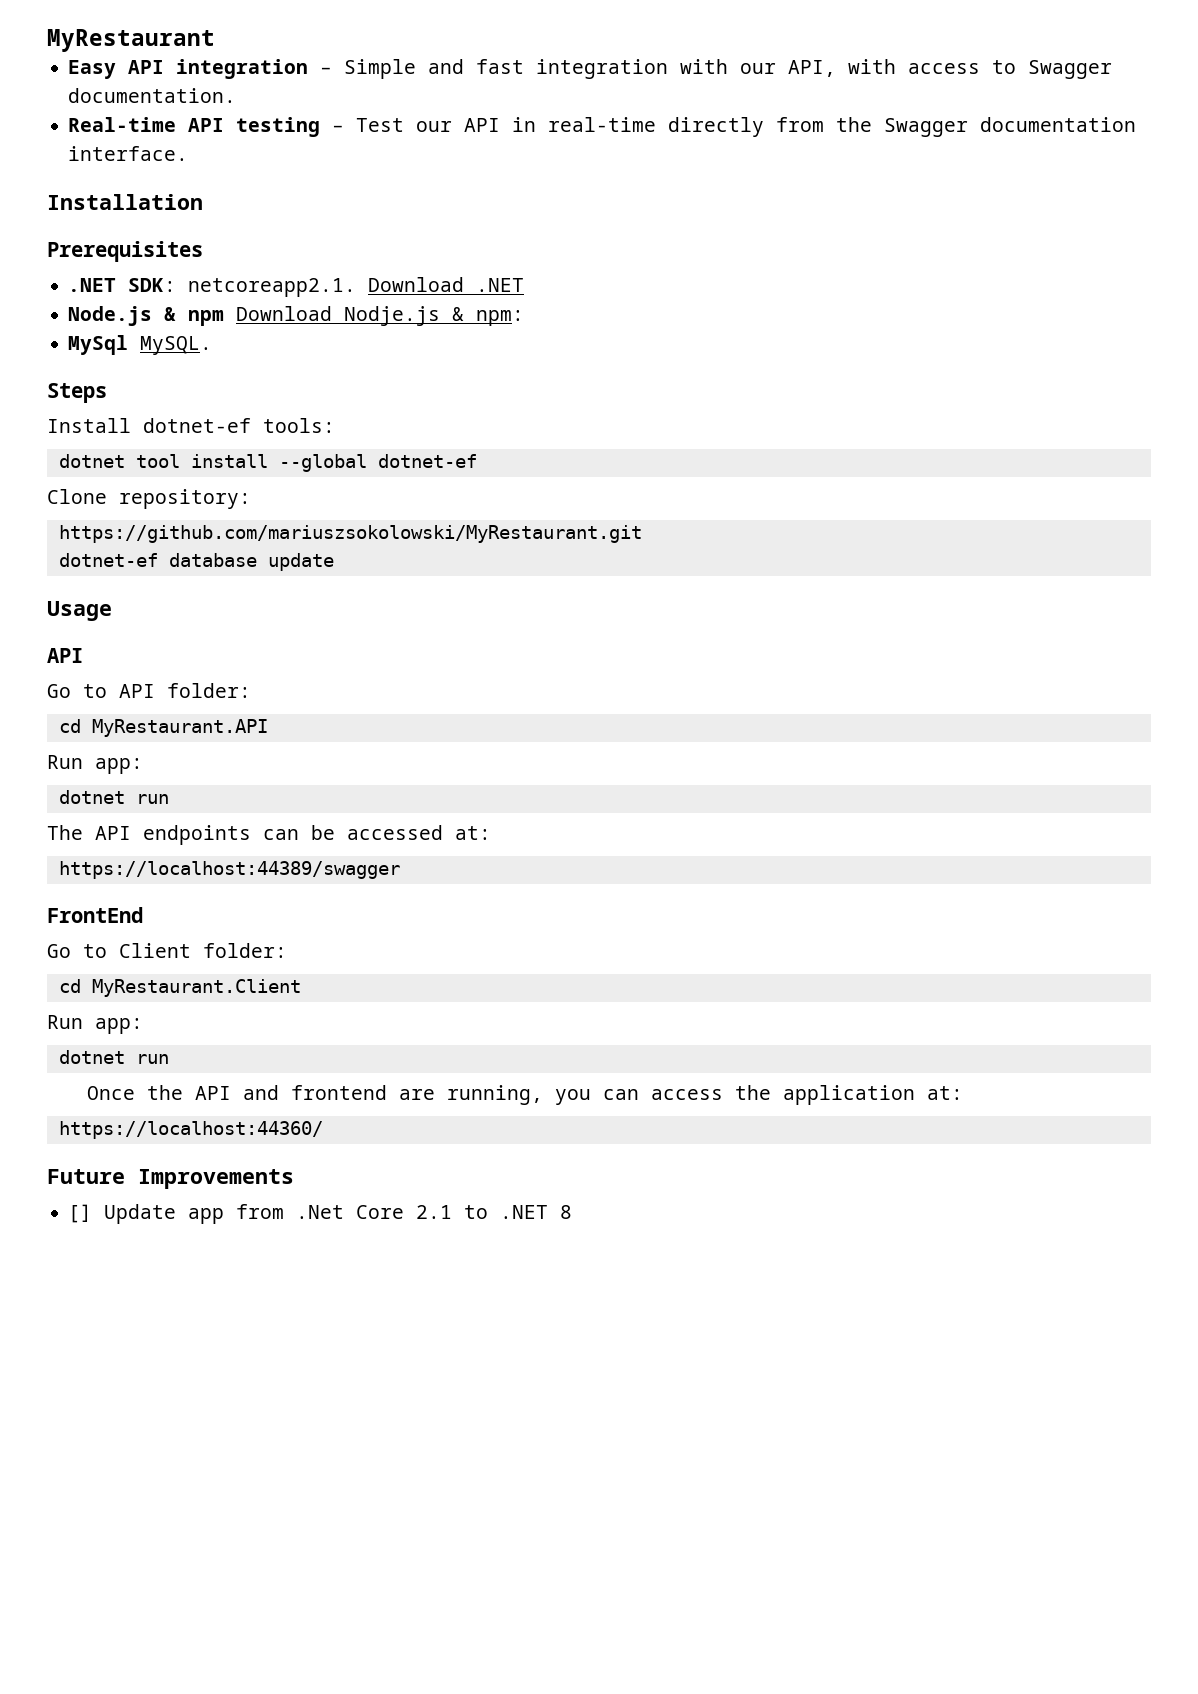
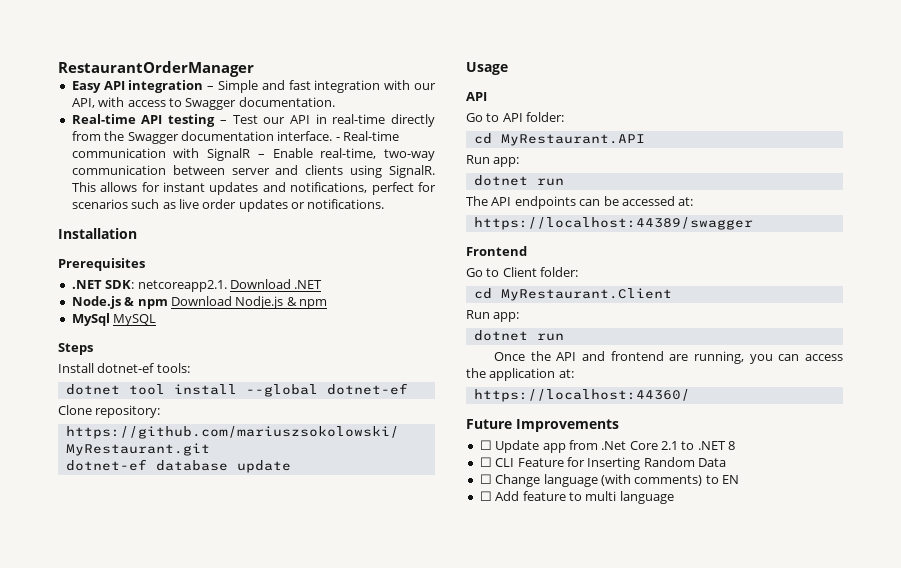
[47,29,215,52] MyRestaurant -> [58,61,254,77] RestaurantOrderManager
(189, 153) none -> [335,131,399,141] [71,148,435,161] [71,165,435,178] [71,182,436,195] [71,199,385,212] - Real-time communication with SignalR – Enable real-time, two-way communication between server and clients using SignalR. This allows for instant updates and notifications, perfect for scenarios such as live order updates or notifications.
[476,310,525,326] npm: -> [299,299,327,309] npm
[140,336,213,355] MySQL. -> [113,314,157,326] MySQL
[47,907,143,923] FrontEnd -> [466,246,527,256] Frontend
[68,1204,93,1223] [] -> [479,440,492,450] ☐
(573, 1212) none -> [479,457,726,470] [479,474,739,487] [479,491,674,504] // ☐ CLI Feature for Inserting Random Data // ☐ Change language (with comments) to EN // ☐ Add feature to multi language

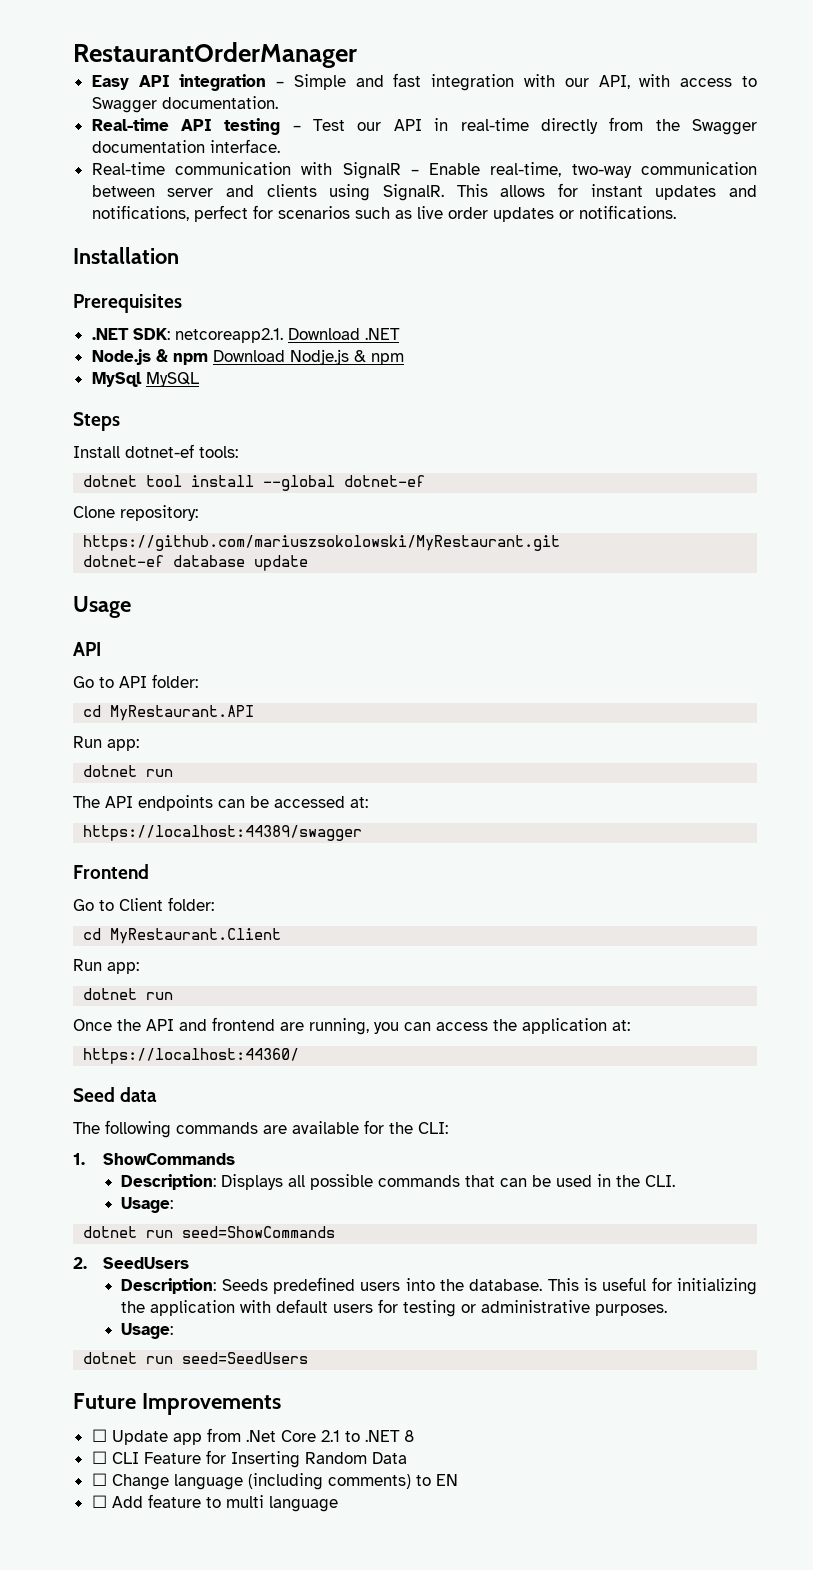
[335,137,340,141] - -> (280, 146) //
(690, 395) none -> [73,1087,158,1102] [73,1120,448,1138] [73,1153,235,1165] [121,1174,676,1190] [121,1197,174,1213] [83,1226,336,1238] [73,1257,189,1269] [121,1277,758,1295] [121,1299,668,1317] [121,1323,174,1339] [83,1352,309,1364] // Seed data // The following commands are available for the CLI: // 1. ShowCommands // Description: Displays all possible commands that can be used in the CLI. // Usage: // dotnet run seed=ShowCommands // 2. SeedUsers // Description: Seeds predefined users into the database. This is useful for initializing the application with default users for testing or administrative purposes. // Usage: // dotnet run seed=SeedUsers
[600,474,631,486] (with -> [247,1473,323,1490] (including

